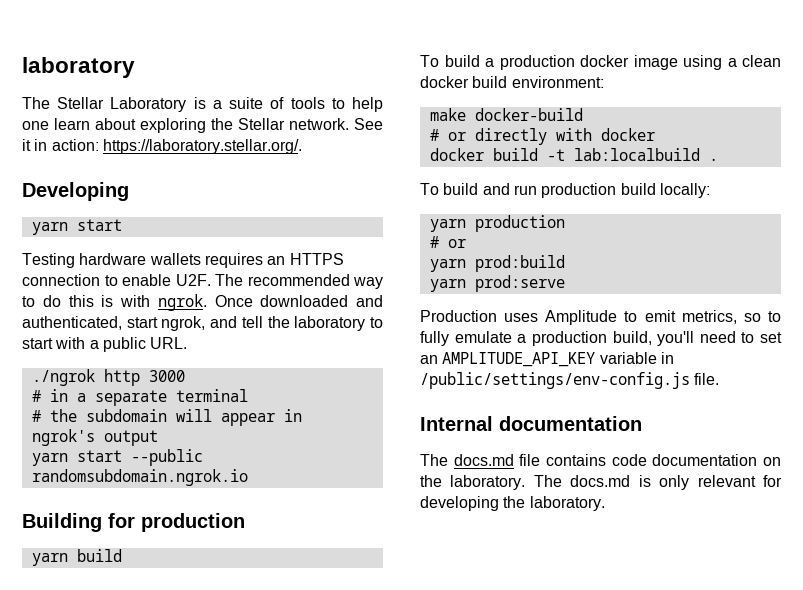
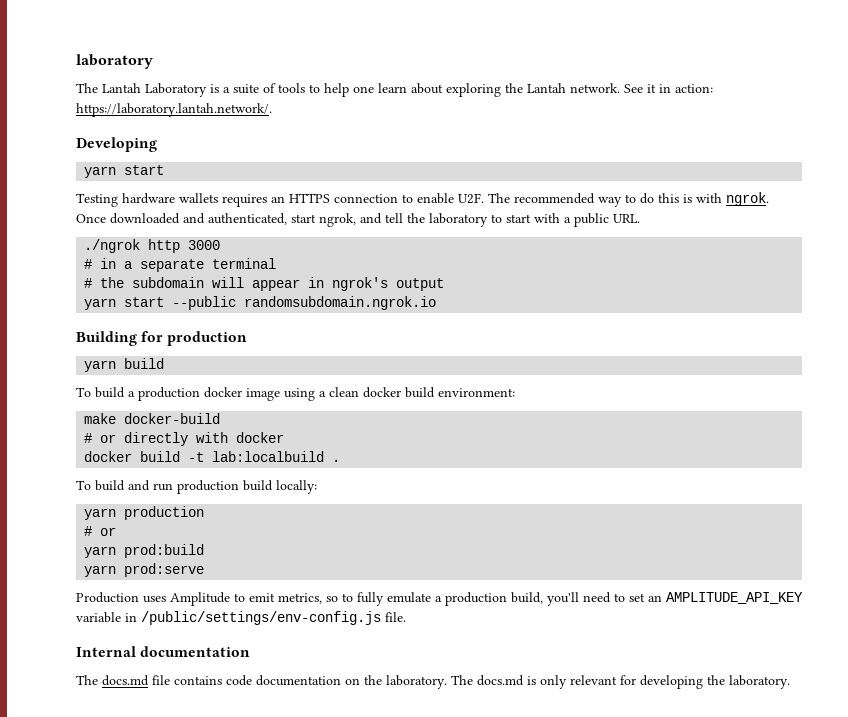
[57,97,105,109] Stellar -> [102,83,141,93] Lantah
[238,118,285,130] Stellar -> [527,83,566,93] Lantah
[102,139,302,154] https://laboratory.stellar.org/. -> [76,103,272,117] https://laboratory.lantah.network/.

